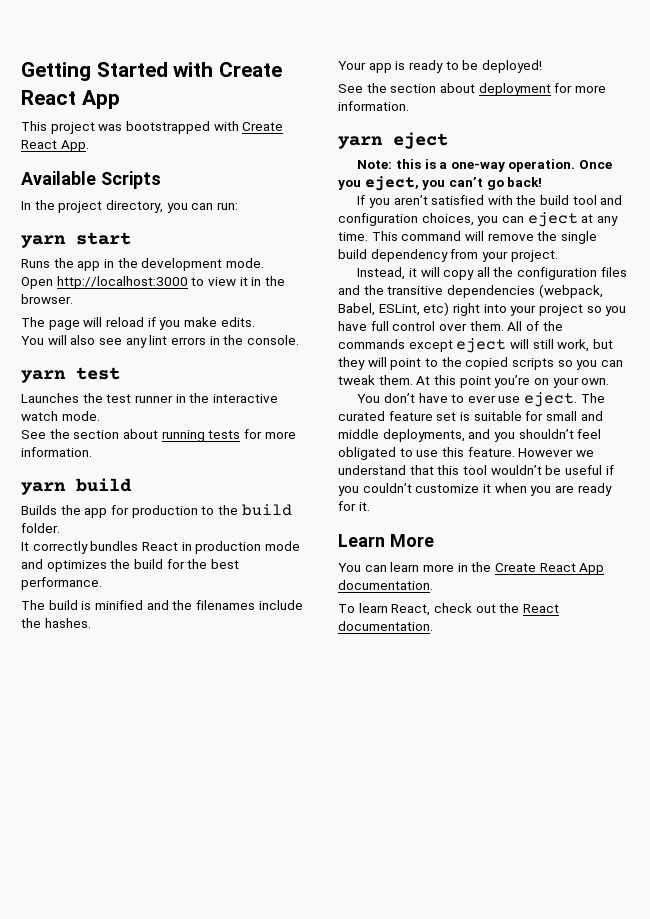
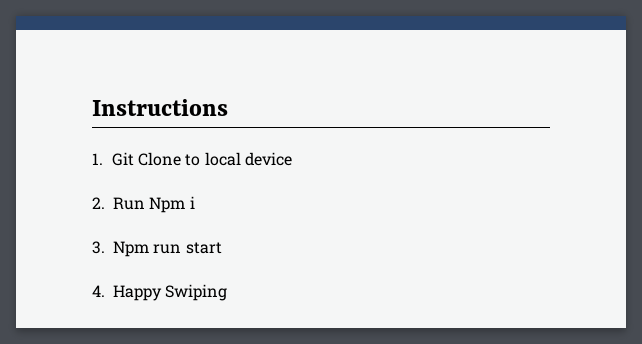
[21,62,283,81] [21,90,120,109] [21,121,284,134] [21,140,89,152] [21,171,161,189] [21,200,238,213] [21,232,131,248] [21,258,264,271] [21,276,285,289] [21,294,73,304] [21,317,255,330] [21,335,299,348] [21,367,120,383] [21,393,278,403] [21,411,100,421] [21,429,296,442] [21,447,92,457] [21,478,132,495] [21,504,292,518] [21,523,60,533] [21,541,300,554] [21,559,239,572] [21,577,102,590] [21,600,303,610] [21,618,91,628] [338,60,542,73] [338,83,606,96] [338,101,409,111] [338,132,448,149] [357,159,613,172] [338,176,543,191] [357,195,623,208] [338,212,618,227] [338,231,597,244] [338,249,558,262] [357,267,627,280] [338,284,603,298] [338,302,627,316] [338,321,563,331] [338,338,613,353] [338,357,623,370] [338,375,610,388] [357,392,605,407] [338,411,603,421] [338,429,602,442] [338,447,594,460] [338,465,614,475] [338,483,612,496] [338,501,370,511] [338,534,434,547] [338,562,605,575] [338,580,433,590] [338,603,559,616] [338,621,433,631] Getting Started with Create React App // This project was bootstrapped with Create React App. // Available Scripts // In the project directory, you can run: // yarn start // Runs the app in the development mode. // Open http://localhost:3000 to view it in the browser. // The page will reload if you make edits. // You will also see any lint errors in the console. // yarn test // Launches the test runner in the interactive watch mode. // See the section about running tests for more information. // yarn build // Builds the app for production to the build folder. // It correctly bundles React in production mode and optimizes the build for the best performance. // The build is minified and the filenames include the hashes. // Your app is ready to be deployed! // See the section about deployment for more information. // yarn eject // Note: this is a one-way operation. Once you eject, you can’t go back! // If you aren’t satisfied with the build tool and configuration choices, you can eject at any time. This command will remove the single build dependency from your project. // Instead, it will copy all the configuration files and the transitive dependencies (webpack, Babel, ESLint, etc) right into your project so you have full control over them. All of the commands except eject will still work, but they will point to the copied scripts so you can tweak them. At this point you’re on your own. // You don’t have to ever use eject. The curated feature set is suitable for small and middle deployments, and you shouldn’t feel obligated to use this feature. However we understand that this tool wouldn’t be useful if you couldn’t customize it when you are ready for it. // Learn More // You can learn more in the Create React App documentation. // To learn React, check out the React documentation. -> [92,99,228,116] [92,152,293,166] [92,196,195,213] [92,241,222,257] [92,284,228,301] Instructions // 1. Git Clone to local device // 2. Run Npm i // 3. Npm run start // 4. Happy Swiping

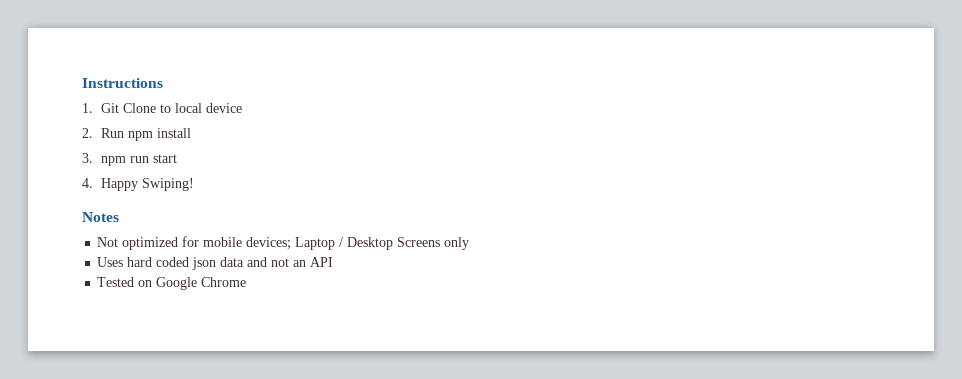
[149,196,195,213] Npm i -> [127,128,191,141] npm install
[113,241,149,257] Npm -> [100,156,126,166] npm
[165,284,228,301] Swiping -> [141,178,194,191] [82,212,119,222] [97,236,470,250] [97,257,334,270] [97,277,247,290] Swiping! // Notes // Not optimized for mobile devices; Laptop / Desktop Screens only // Uses hard coded json data and not an API // Tested on Google Chrome

